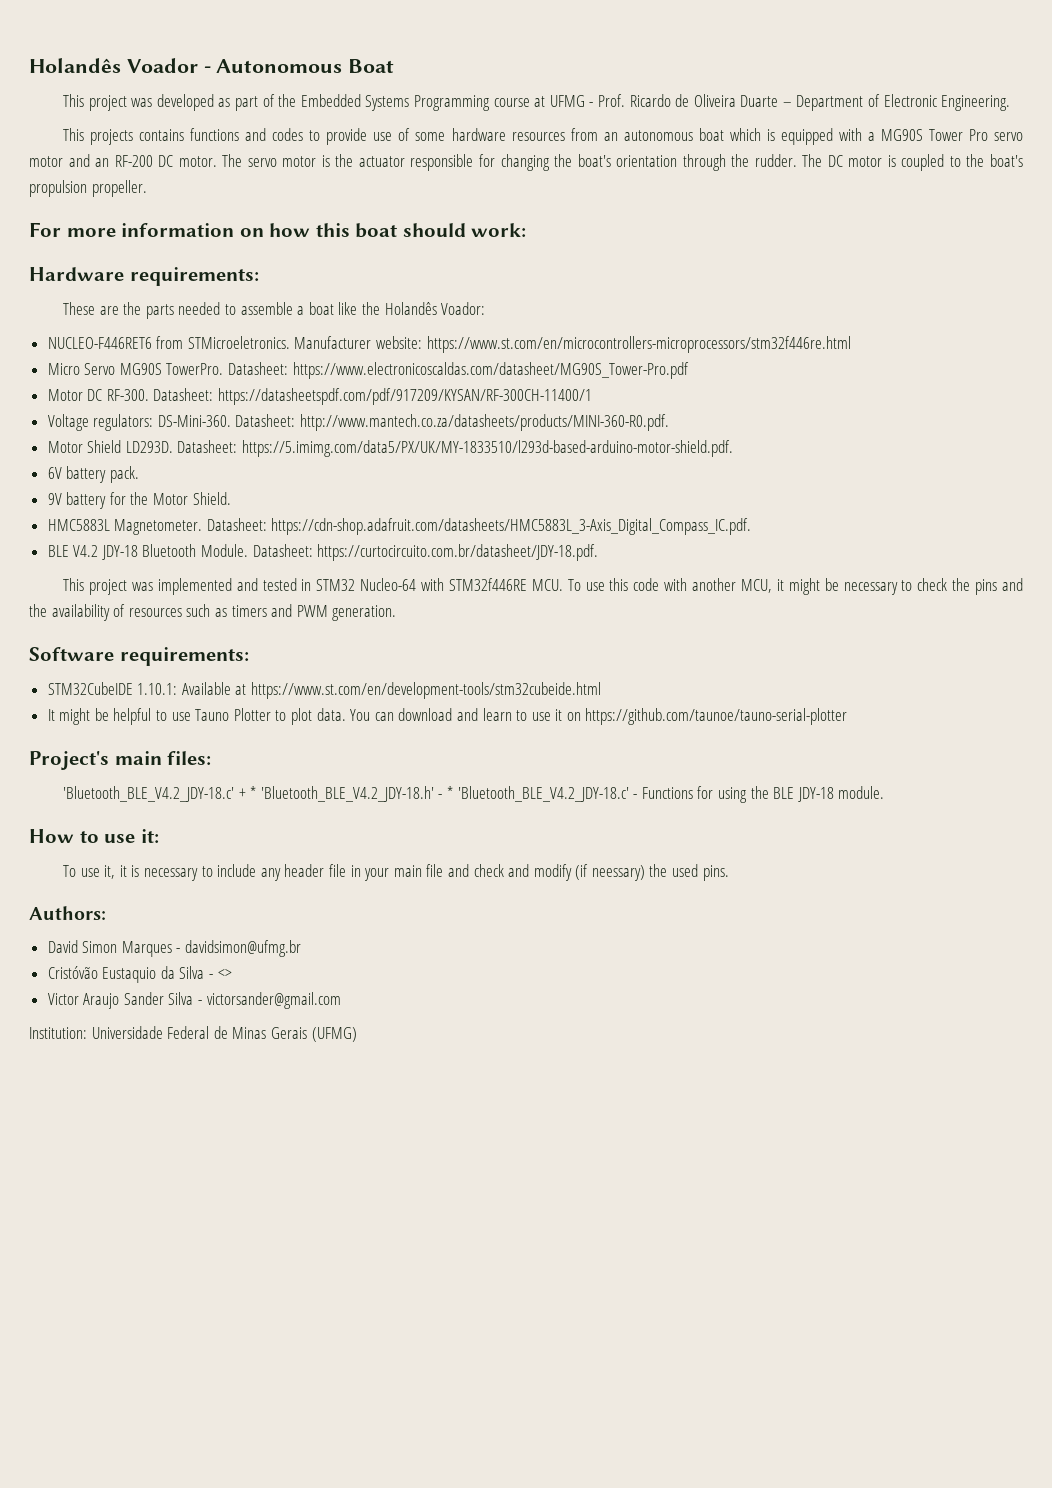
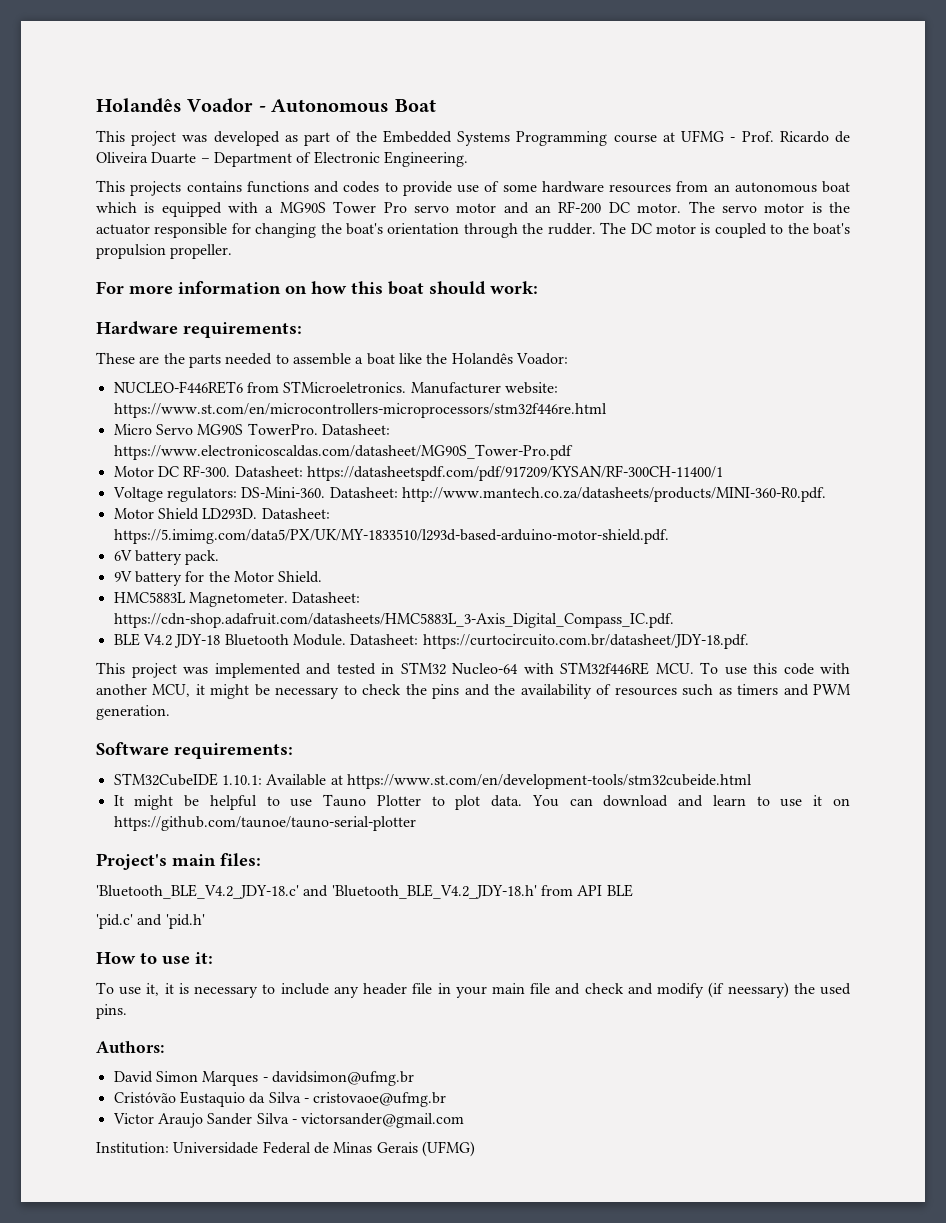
[238,786,885,803] + * 'Bluetooth_BLE_V4.2_JDY-18.h' - * 'Bluetooth_BLE_V4.2_JDY-18.c' - Functions for using the BLE JDY-18 module. -> [303,884,633,899] [96,914,205,929] and 'Bluetooth_BLE_V4.2_JDY-18.h' from API BLE // 'pid.c' and 'pid.h'
[217,969,232,979] <> -> [313,1092,447,1107] cristovaoe@ufmg.br

